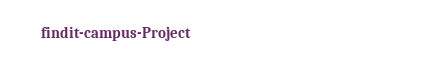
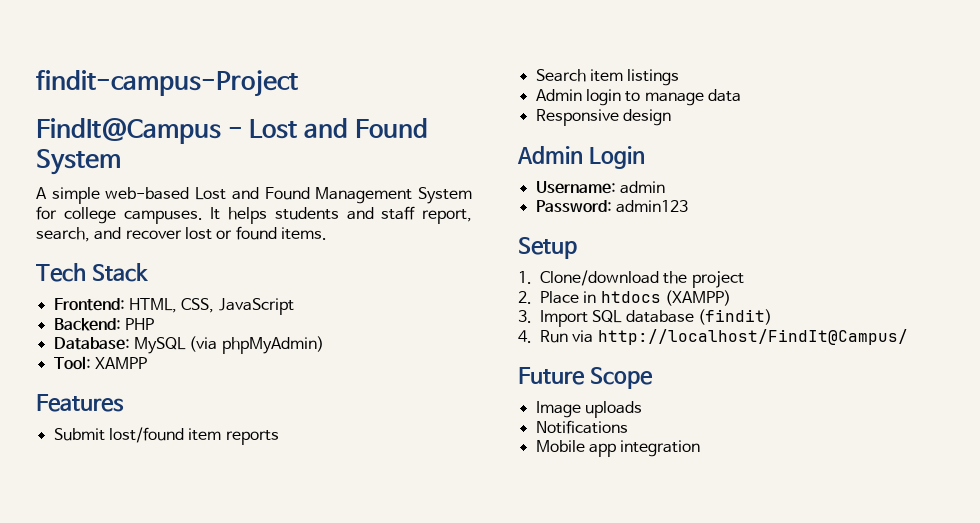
(191, 33) none -> [36,118,428,144] [36,149,121,175] [36,187,473,204] [36,206,472,224] [36,226,327,242] [36,263,149,282] [53,298,294,315] [53,318,154,331] [53,336,324,354] [53,356,147,370] [36,394,124,412] [53,427,279,445] [535,69,680,86] [535,89,741,106] [535,109,671,126] [517,146,645,169] [535,181,665,194] [535,200,688,213] [518,237,577,259] [518,270,744,288] [518,290,731,306] [518,309,772,327] [518,329,908,345] [518,367,653,389] [535,401,642,418] [535,420,628,434] [535,440,701,457] // FindIt@Campus - Lost and Found System // A simple web-based Lost and Found Management System for college campuses. It helps students and staff report, search, and recover lost or found items. // Tech Stack // Frontend: HTML, CSS, JavaScript // Backend: PHP // Database: MySQL (via phpMyAdmin) // Tool: XAMPP // Features // Submit lost/found item reports // Search item listings // Admin login to manage data // Responsive design // Admin Login // Username: admin // Password: admin123 // Setup // 1. Clone/download the project // 2. Place in htdocs (XAMPP) // 3. Import SQL database (findit) // 4. Run via http://localhost/FindIt@Campus/ // Future Scope // Image uploads // Notifications // Mobile app integration

